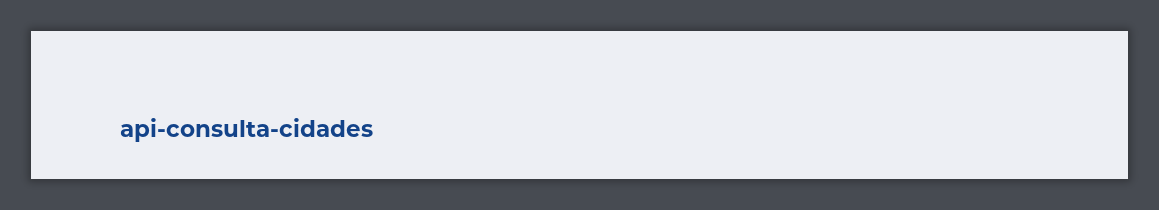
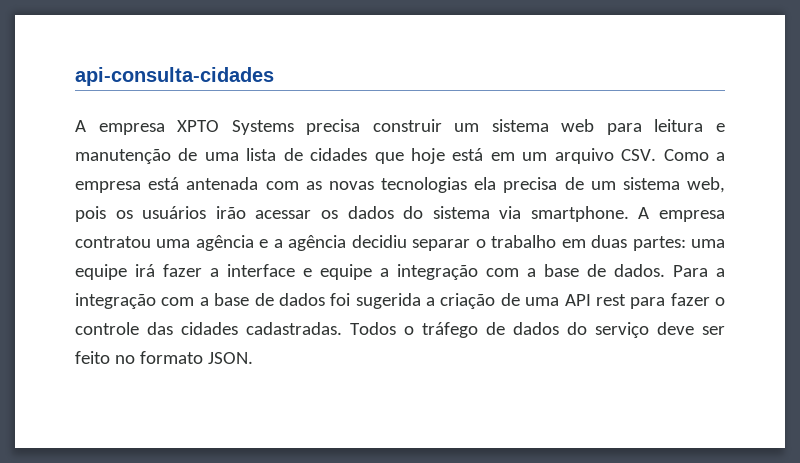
(373, 130) none -> [75,119,725,135] [75,148,726,164] [75,177,725,193] [75,206,725,222] [75,235,725,251] [75,264,725,280] [75,293,725,309] [75,322,725,338] [75,351,253,364] // A empresa XPTO Systems precisa construir um sistema web para leitura e manutenção de uma lista de cidades que hoje está em um arquivo CSV. Como a empresa está antenada com as novas tecnologias ela precisa de um sistema web, pois os usuários irão acessar os dados do sistema via smartphone. A empresa contratou uma agência e a agência decidiu separar o trabalho em duas partes: uma equipe irá fazer a interface e equipe a integração com a base de dados. Para a integração com a base de dados foi sugerida a criação de uma API rest para fazer o controle das cidades cadastradas. Todos o tráfego de dados do serviço deve ser feito no formato JSON.

